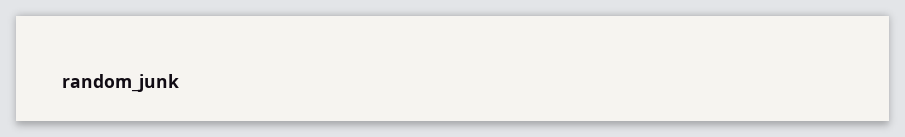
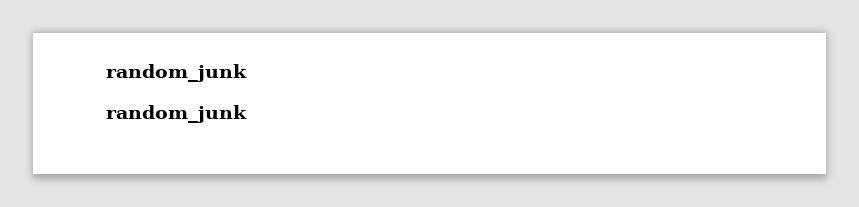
[62,74,179,92] random_junk -> [106,64,247,82] [106,105,247,123] random_junk // random_junk

